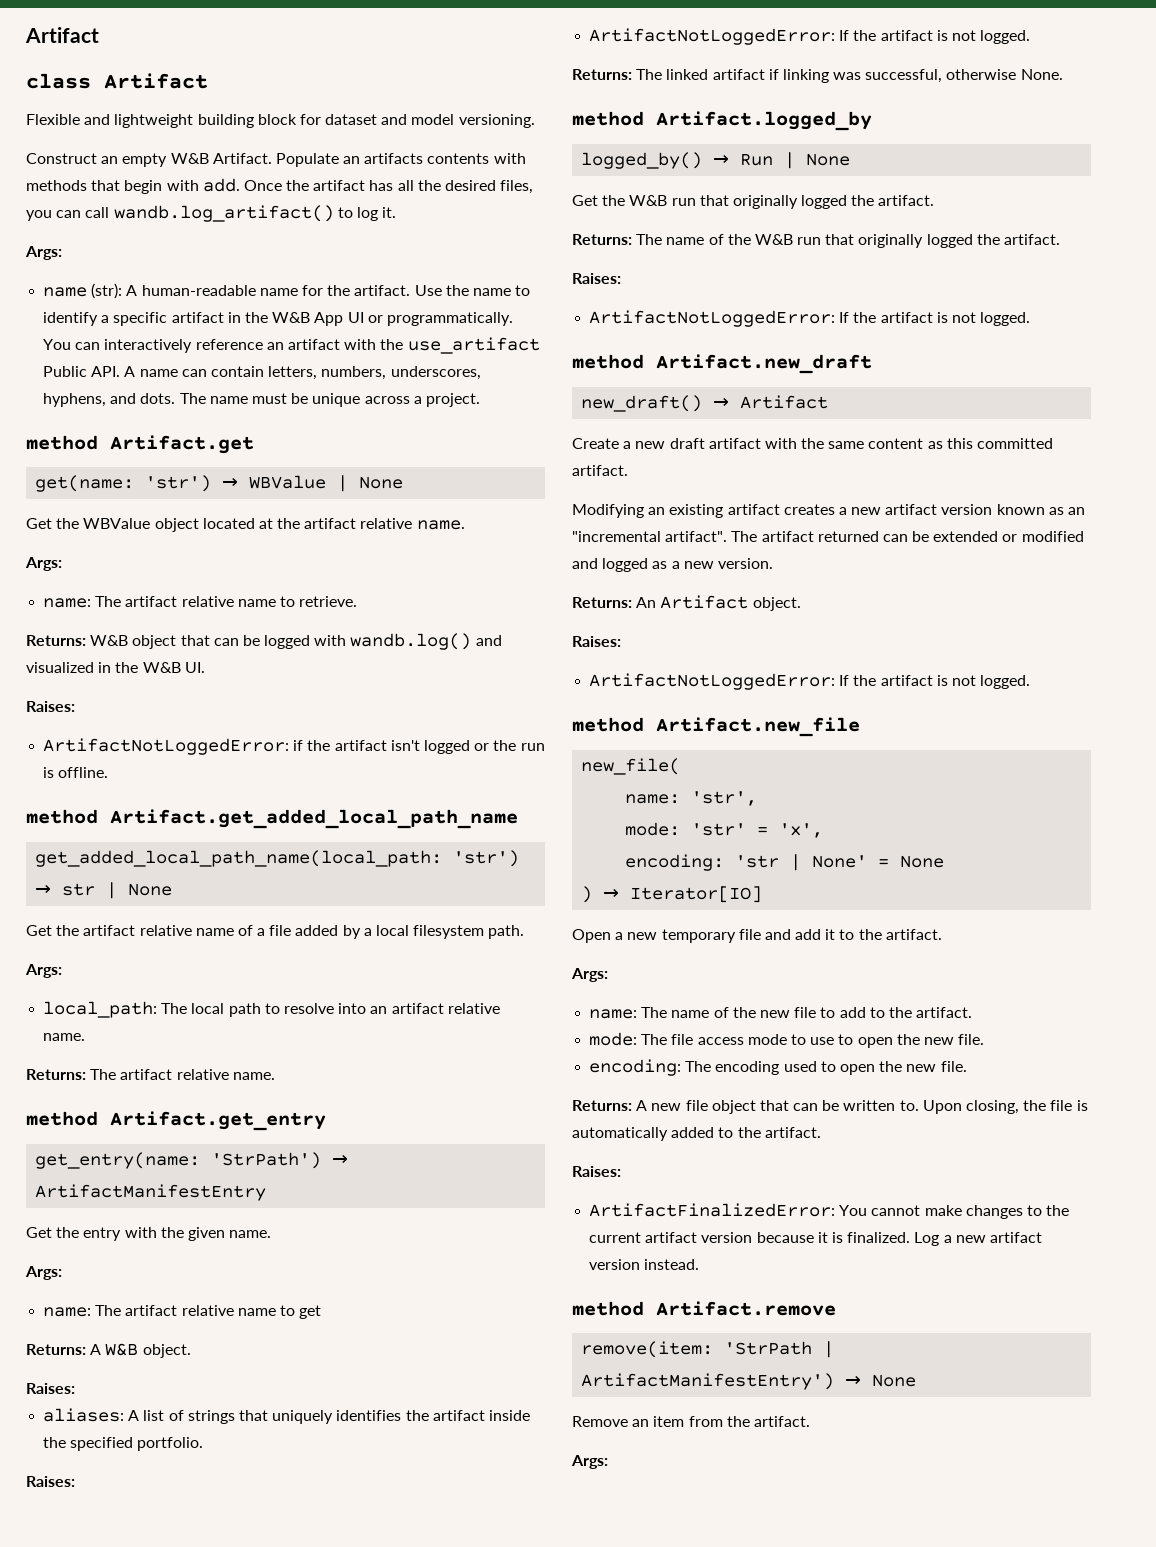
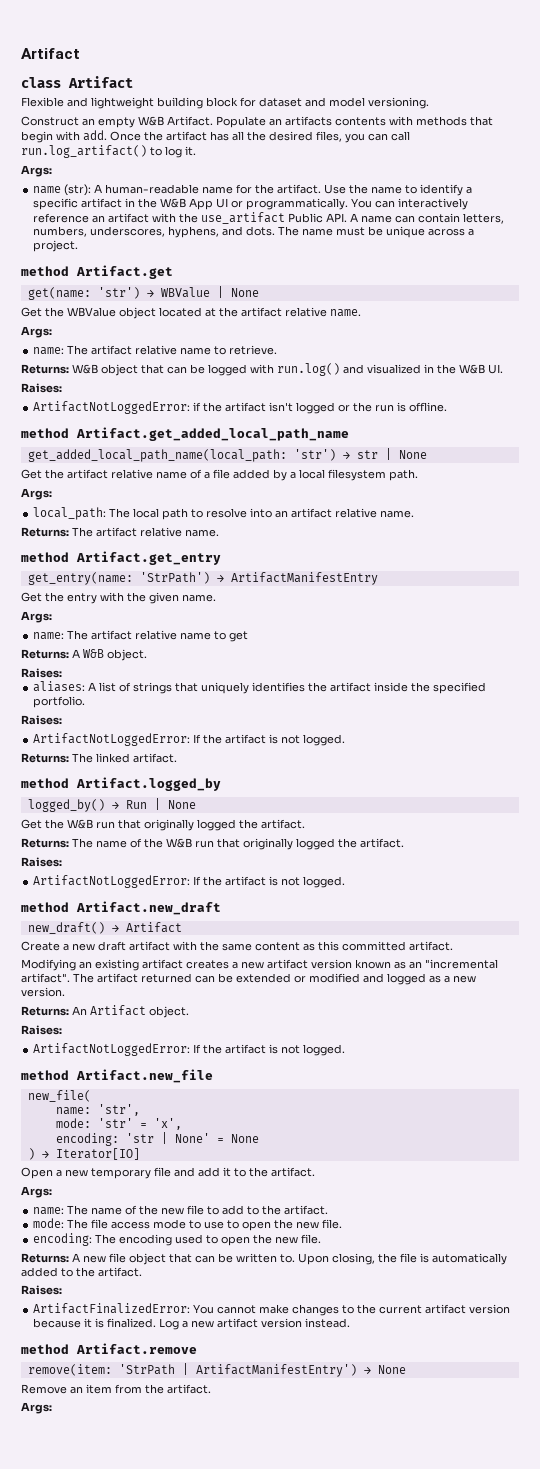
[113,205,334,222] wandb.log_artifact() -> [21,145,147,158] run.log_artifact()
[350,633,472,650] wandb.log() -> [277,363,340,376] run.log()
[712,69,1063,83] artifact if linking was successful, otherwise None. -> [133,753,177,763] artifact.

